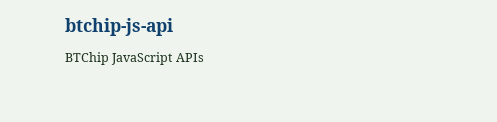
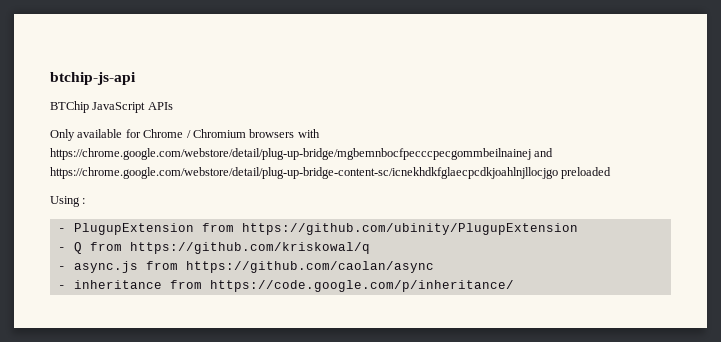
(204, 57) none -> [50,129,320,141] [50,148,554,160] [50,167,612,179] [50,196,86,207] [57,223,578,235] [57,242,370,254] [57,261,434,273] [57,280,514,292] // Only available for Chrome / Chromium browsers with https://chrome.google.com/webstore/detail/plug-up-bridge/mgbemnbocfpecccpecgommbeilnainej and https://chrome.google.com/webstore/detail/plug-up-bridge-content-sc/icnekhdkfglaecpcdkjoahlnjllocjgo preloaded // Using : // - PlugupExtension from https://github.com/ubinity/PlugupExtension // - Q from https://github.com/kriskowal/q // - async.js from https://github.com/caolan/async // - inheritance from https://code.google.com/p/inheritance/

